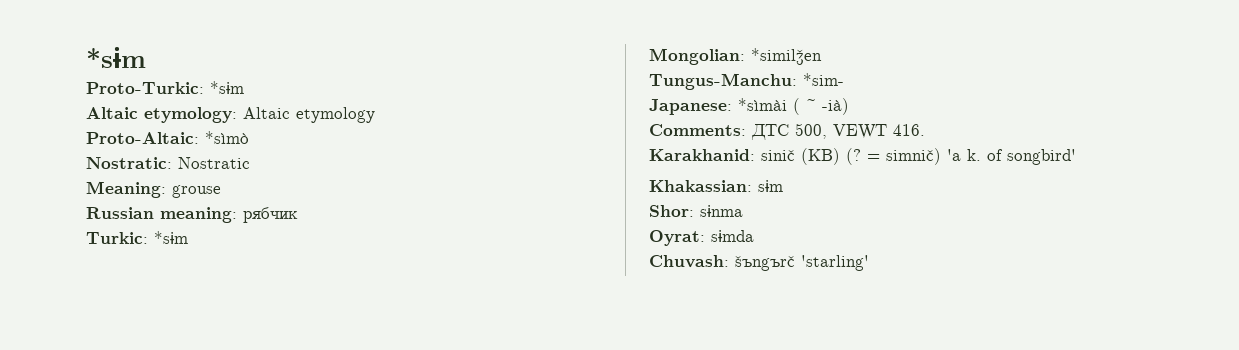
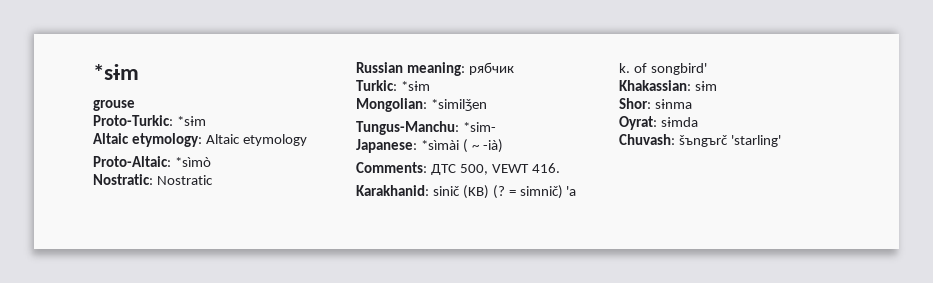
[86,47,146,68] *sɨm -> [93,64,139,80] [93,100,135,111] *sɨm // grouse
[86,181,221,198] // Meaning: grouse -> (213, 180) none

